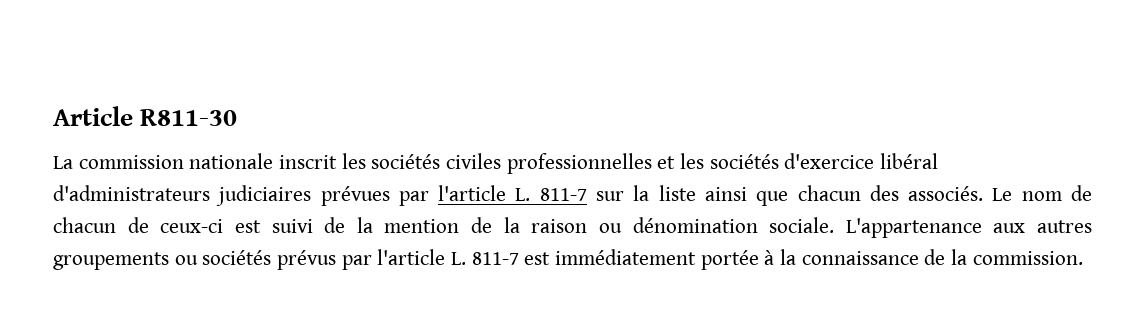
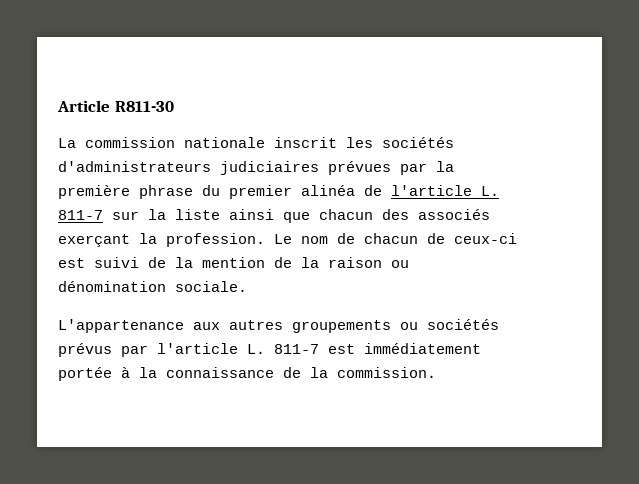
[446,153,939,174] [53,185,429,206] civiles professionnelles et les sociétés d'exercice libéral d'administrateurs judiciaires prévues par -> [58,161,454,175] [58,185,382,199] d'administrateurs judiciaires prévues par la première phrase du premier alinéa de
[908,186,984,201] associés. -> [418,209,490,220] [58,233,265,247] associés exerçant la profession.
(835, 225) none -> (247, 286) //

